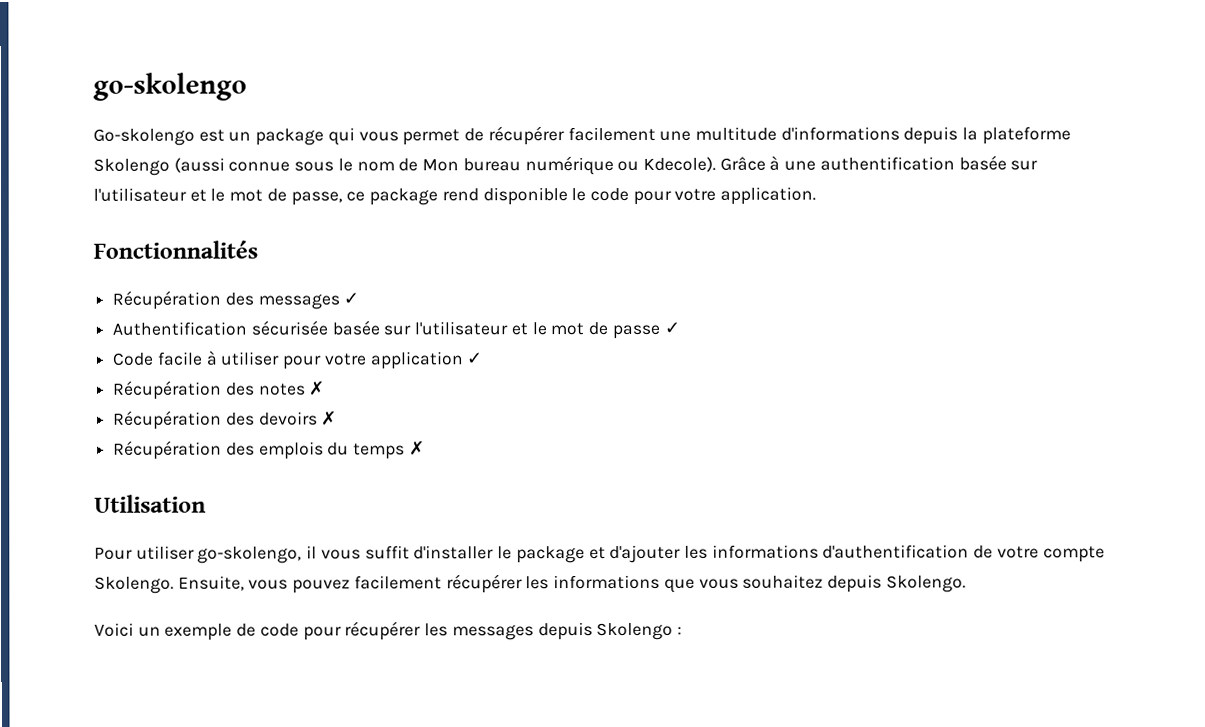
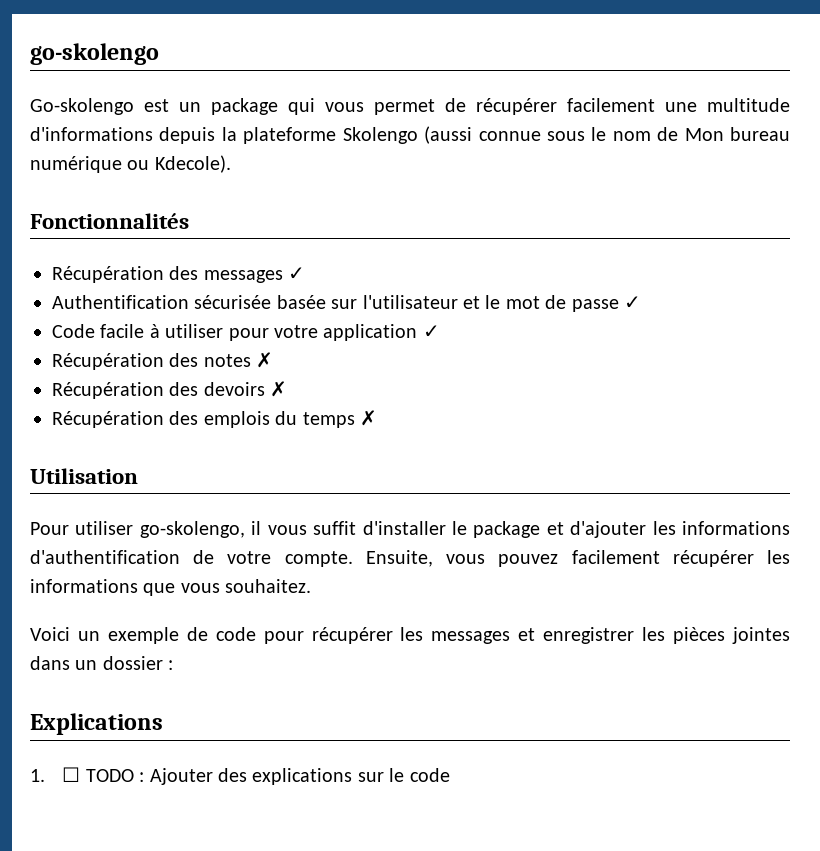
[719,155,1039,171] [93,186,817,206] Grâce à une authentification basée sur l'utilisateur et le mot de passe, ce package rend disponible le code pour votre application. -> (231, 164) none
[1042,546,1105,563] [94,576,174,594] compte Skolengo. -> [284,551,353,567] compte.
[742,574,966,593] souhaitez depuis Skolengo. -> [225,579,312,593] souhaitez.
[537,622,682,641] depuis Skolengo : -> [518,627,790,644] [30,656,174,670] [30,713,163,735] [30,767,450,785] et enregistrer les pièces jointes dans un dossier : // Explications // 1. ☐ TODO : Ajouter des explications sur le code

